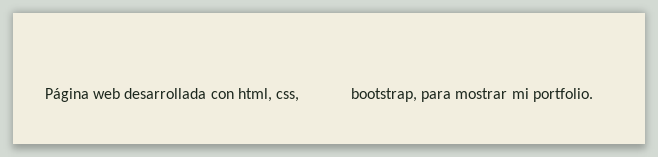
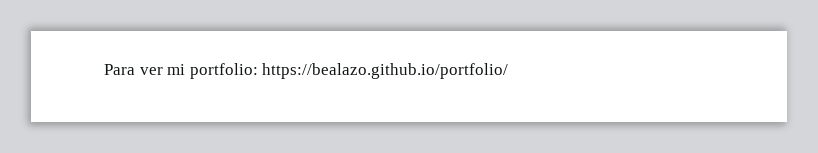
[45,88,593,102] Página web desarrollada con html, css, bootstrap, para mostrar mi portfolio. -> [104,63,509,79] Para ver mi portfolio: https://bealazo.github.io/portfolio/

